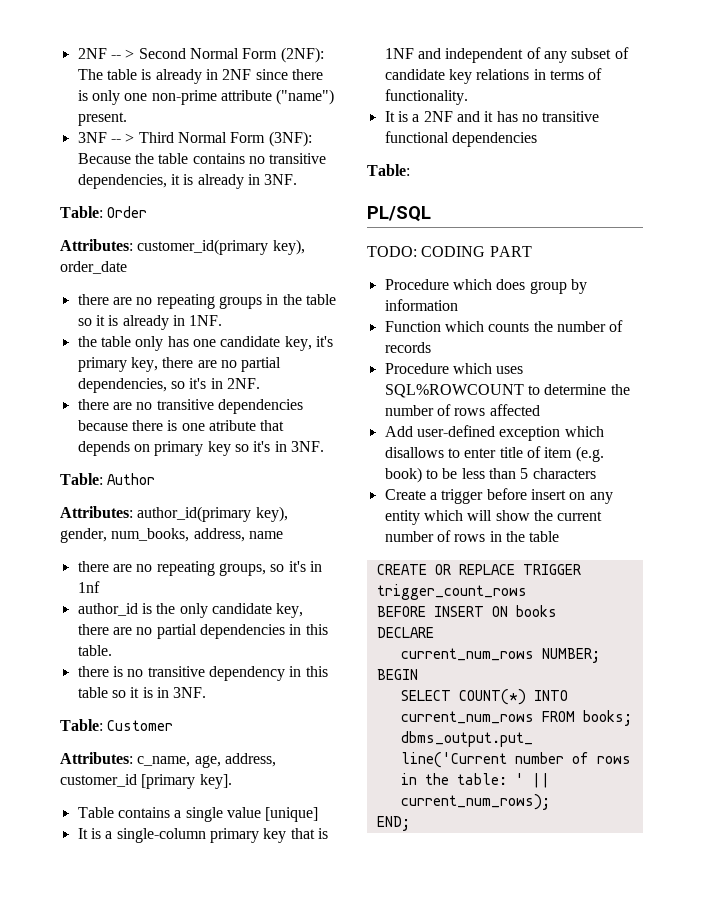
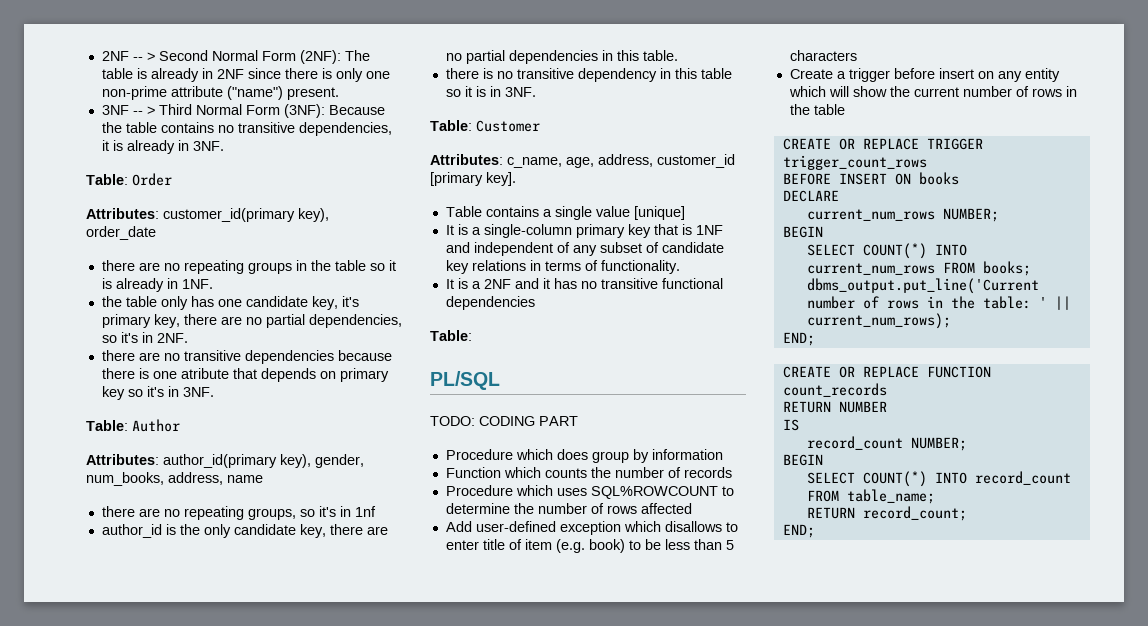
(410, 823) none -> [782,366,991,378] [782,383,887,397] [782,401,887,413] [782,419,799,431] [806,436,967,451] [782,454,823,466] [806,471,1071,487] [806,489,935,504] [806,506,967,521] [782,524,815,538] // CREATE OR REPLACE FUNCTION count_records // RETURN NUMBER // IS // record_count NUMBER; // BEGIN // SELECT COUNT(*) INTO record_count FROM table_name; // RETURN record_count; // END;

